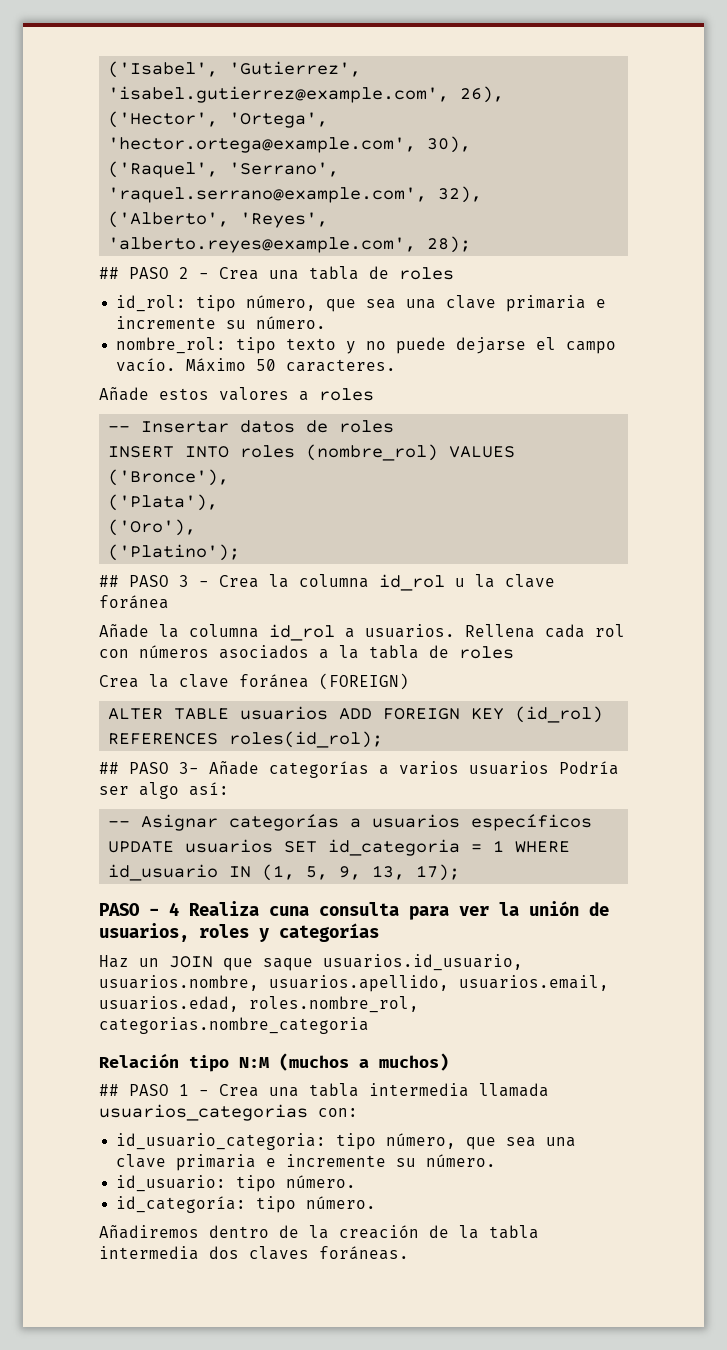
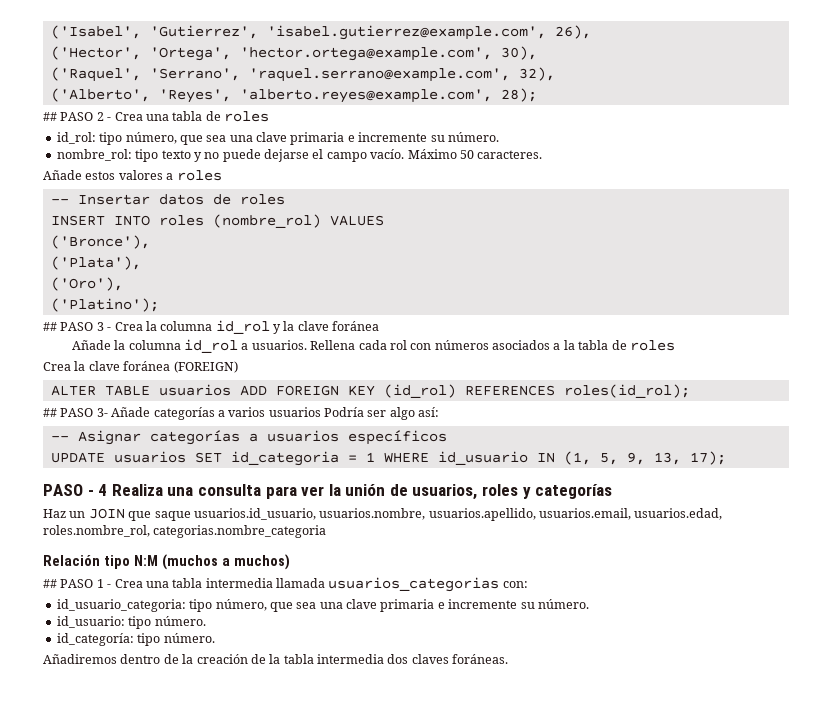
[455,578,465,587] u -> [273,324,281,334] y
[269,906,309,916] cuna -> [167,487,194,496] una

